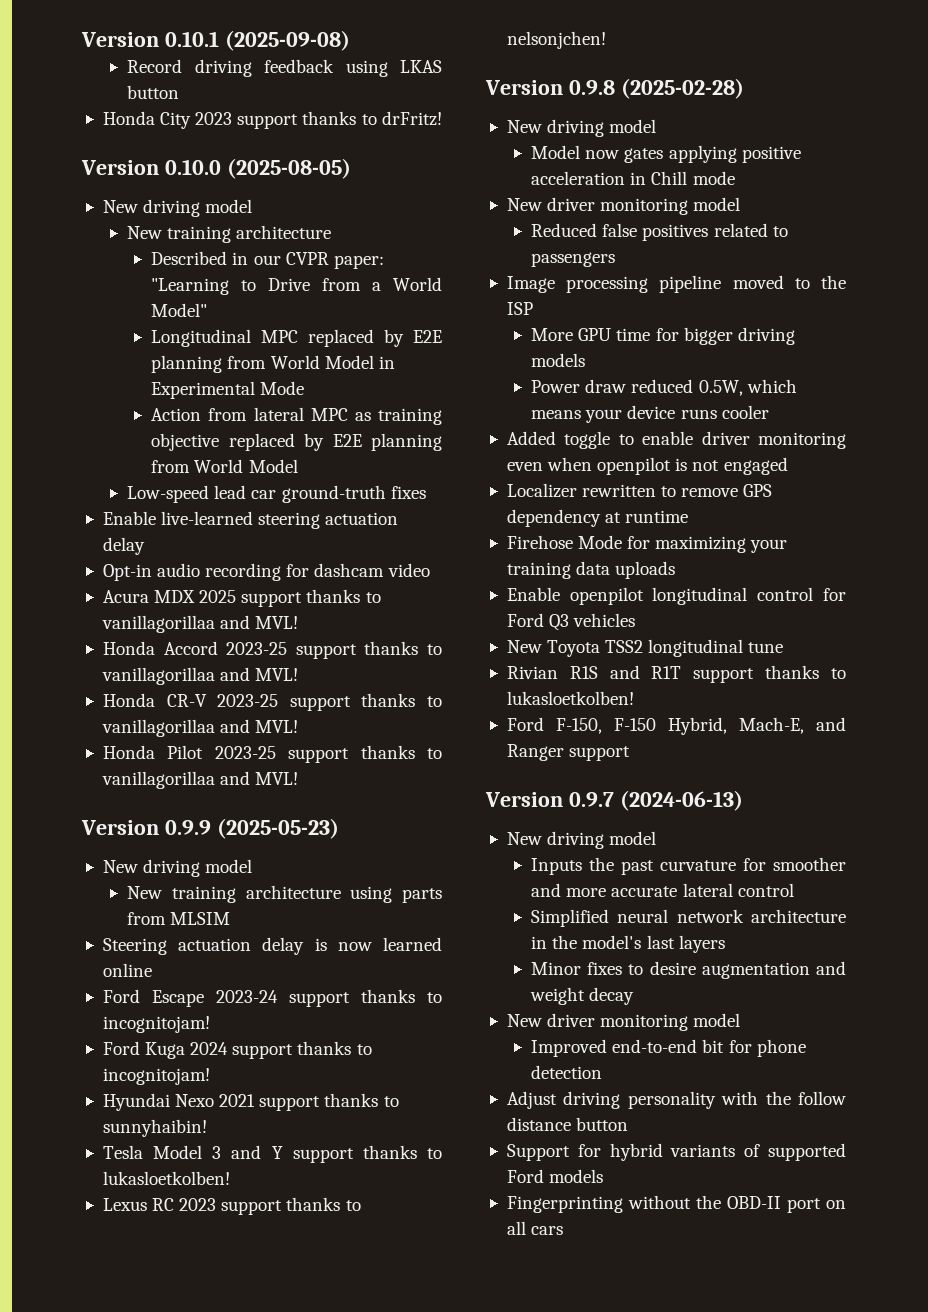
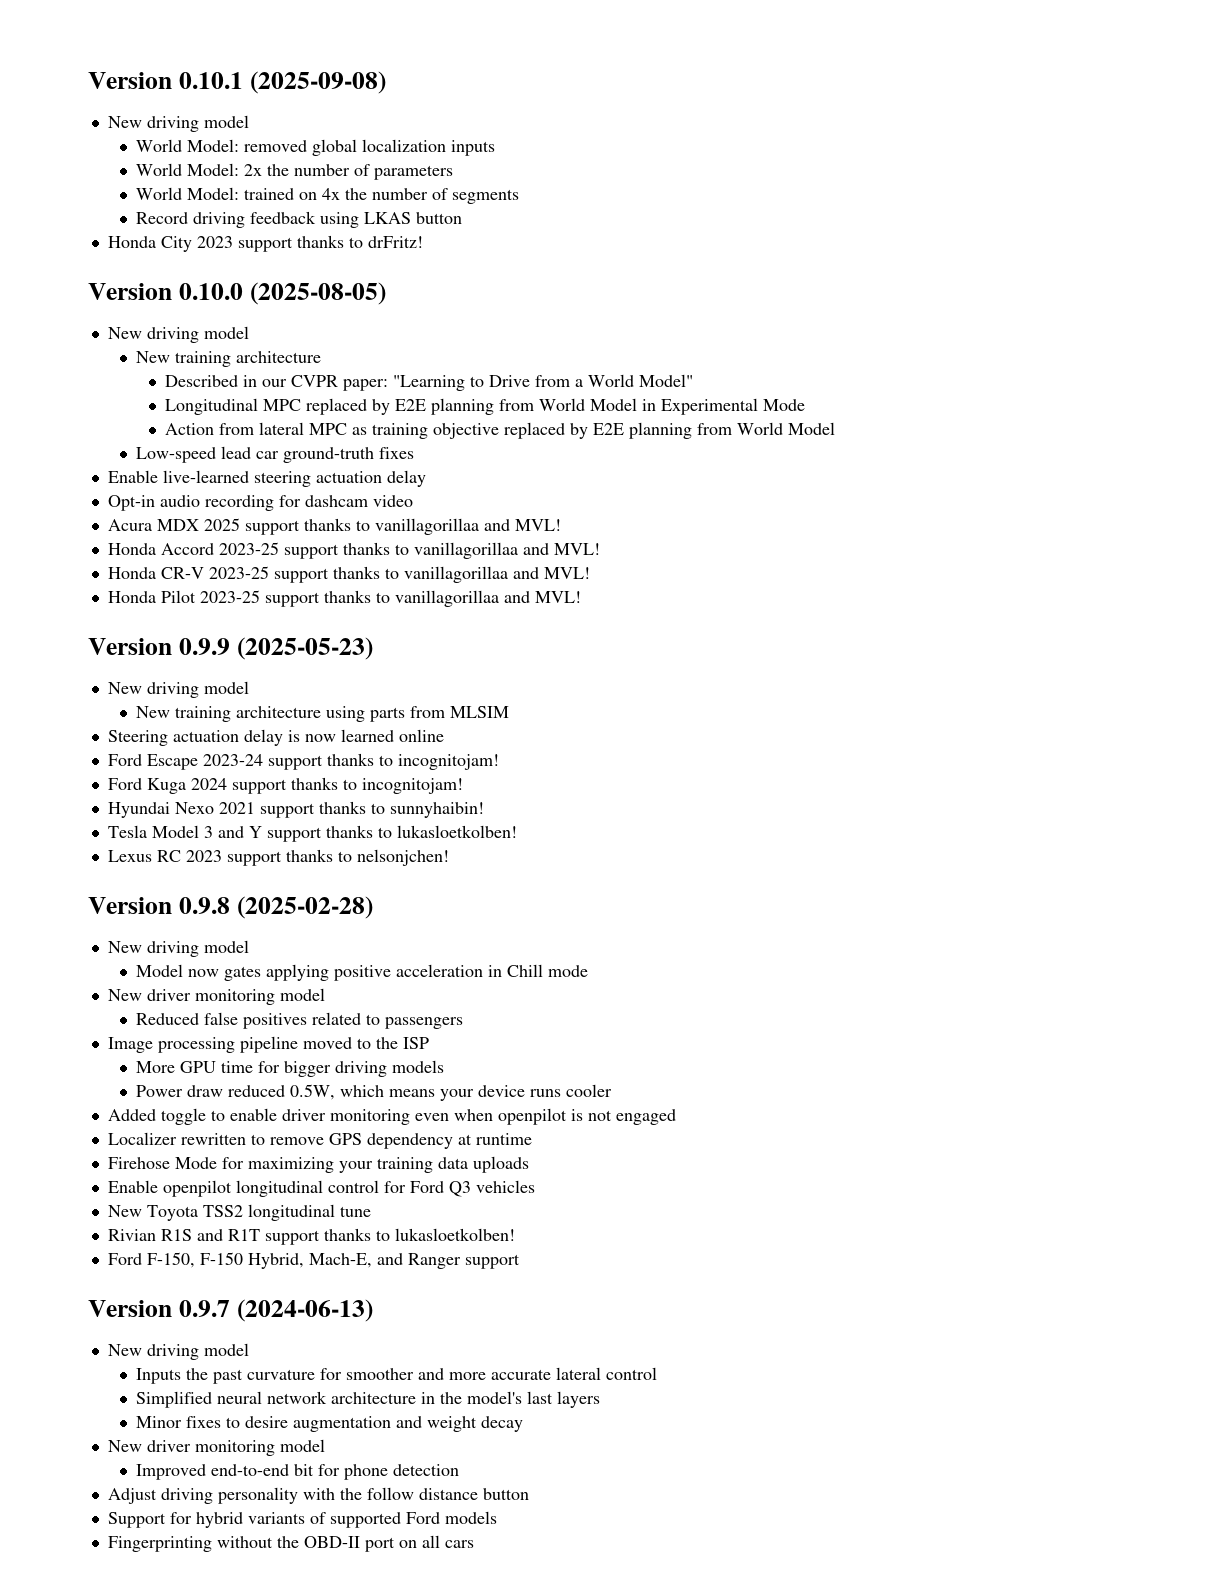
(350, 40) none -> [107,115,249,132] [136,139,496,156] [136,163,454,180] [136,187,520,204] // New driving model // World Model: removed global localization inputs // World Model: 2x the number of parameters // World Model: trained on 4x the number of segments

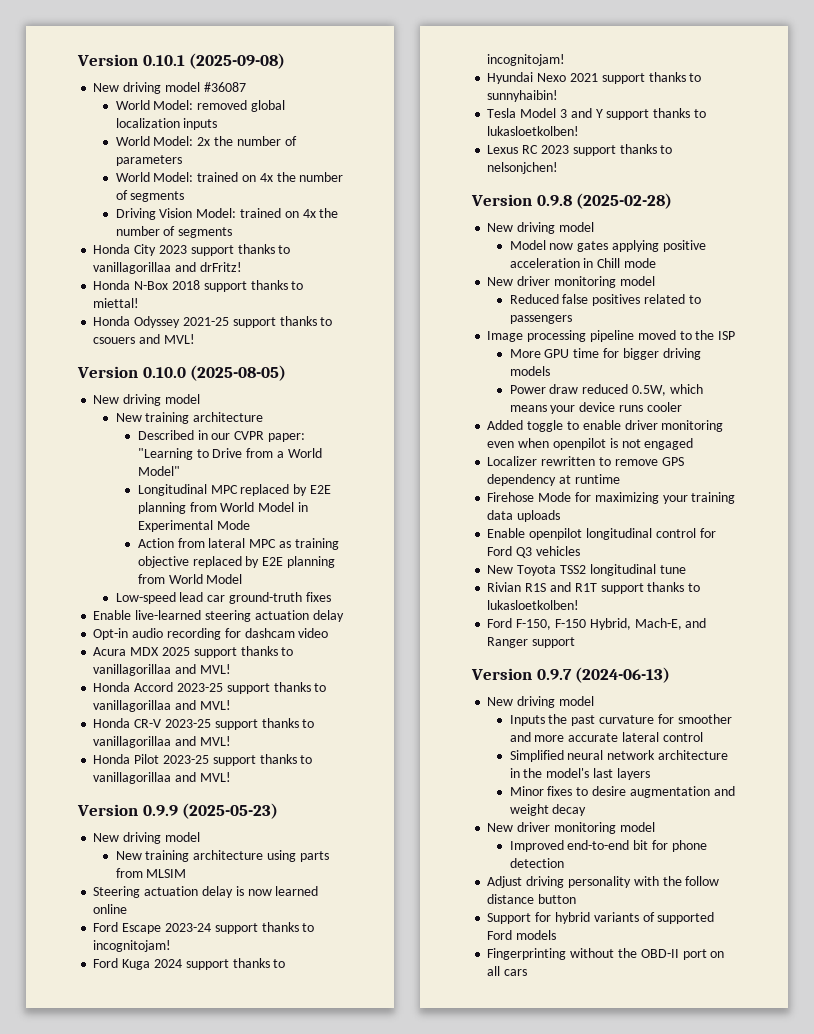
(249, 121) none -> [203,82,246,92] #36087
[136,211,463,228] Record driving feedback using LKAS button -> [115,208,339,220] [115,226,233,238] Driving Vision Model: trained on 4x the number of segments
(363, 242) none -> [93,262,197,274] vanillagorillaa and
(423, 242) none -> [93,280,304,292] [93,298,140,308] [93,316,333,328] [93,334,195,344] // Honda N-Box 2018 support thanks to miettal! // Honda Odyssey 2021-25 support thanks to csouers and MVL!

